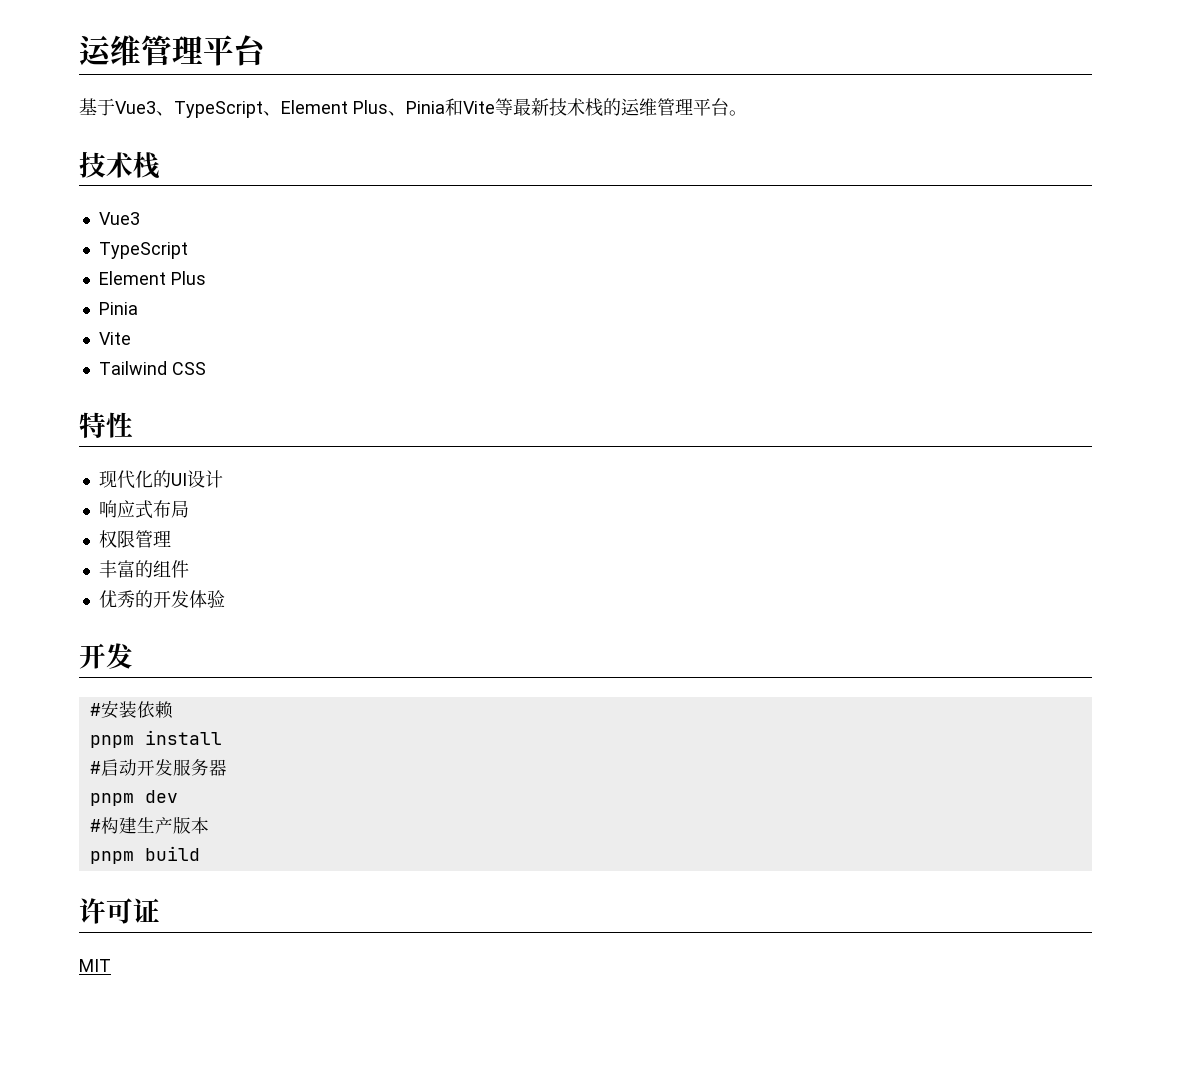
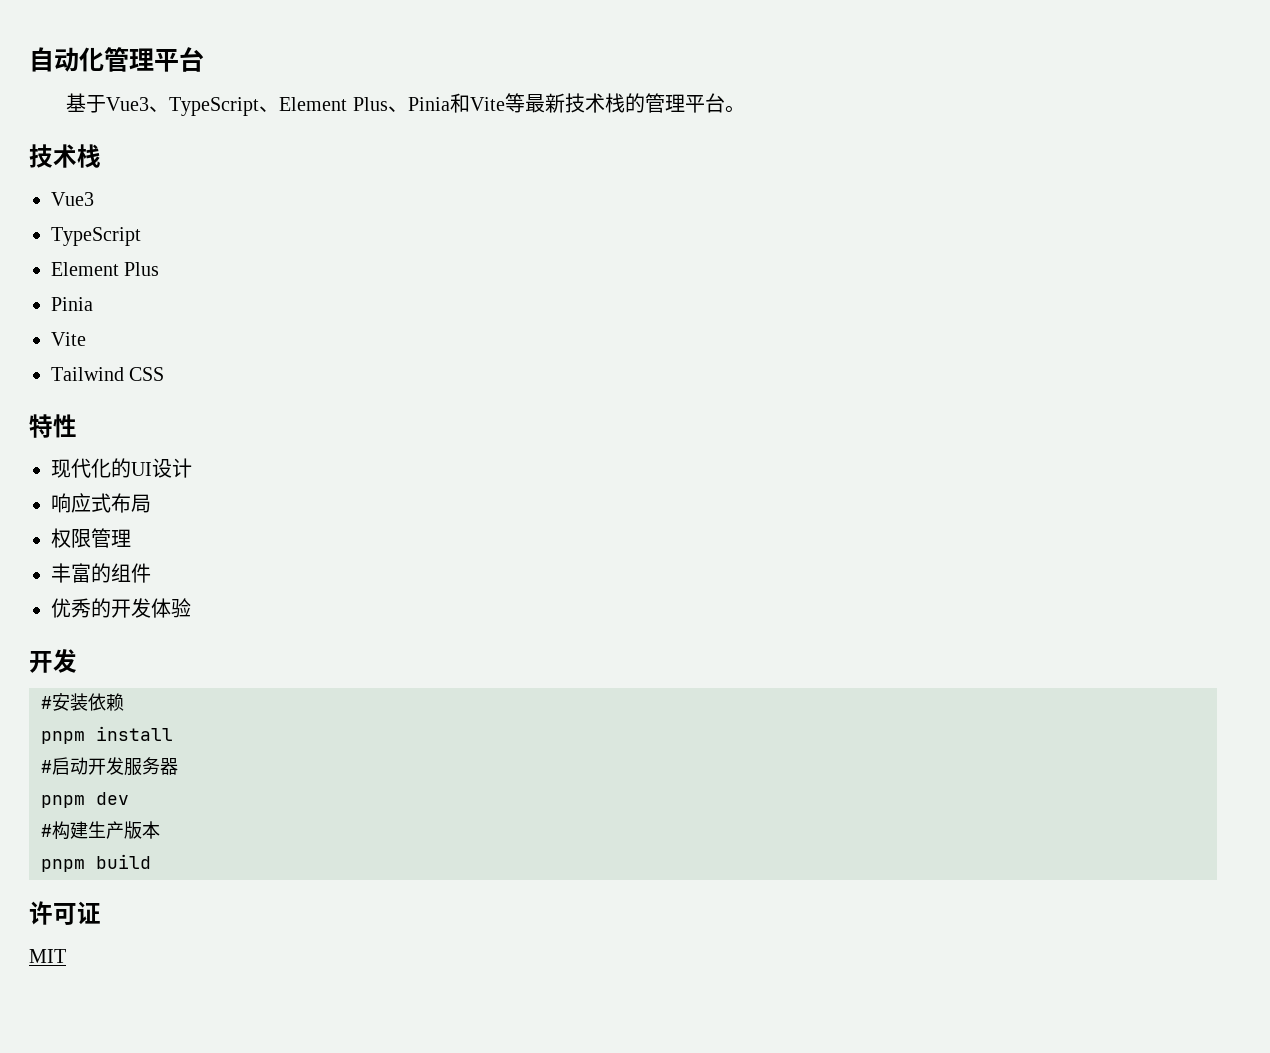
[79,35,141,66] 运维 -> [29,47,104,72] 自动化
[621,98,657,116] 运维 -> (645, 103) none

